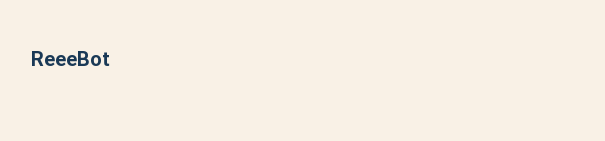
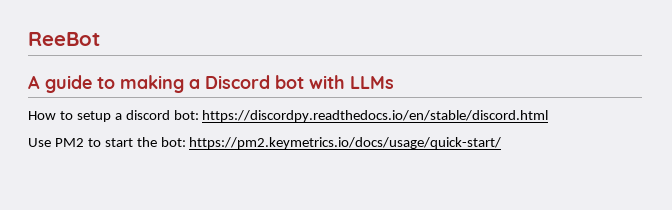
[31,51,110,66] ReeeBot -> [28,32,100,46] [28,75,394,93] [28,110,549,122] [28,137,502,149] ReeBot // A guide to making a Discord bot with LLMs // How to setup a discord bot: https://discordpy.readthedocs.io/en/stable/discord.html // Use PM2 to start the bot: https://pm2.keymetrics.io/docs/usage/quick-start/

